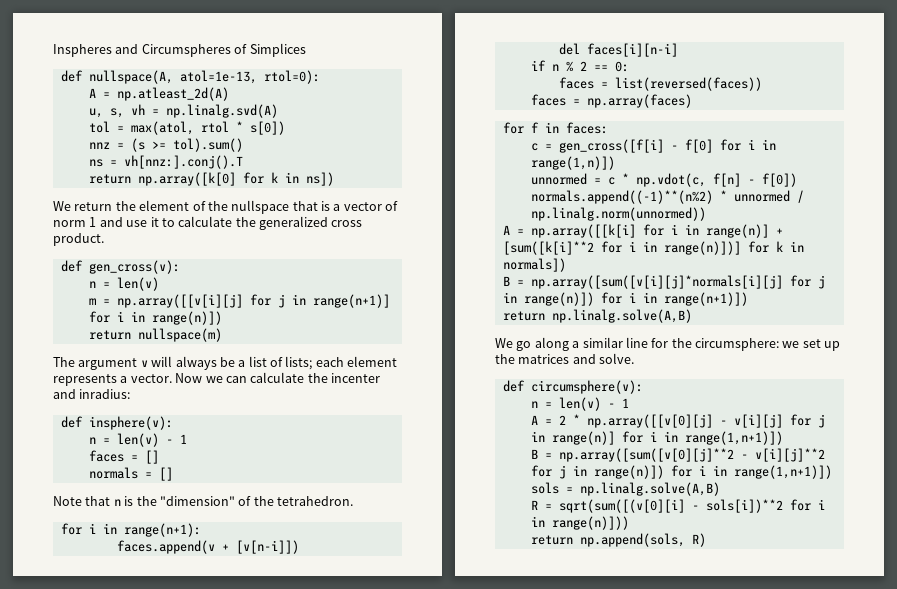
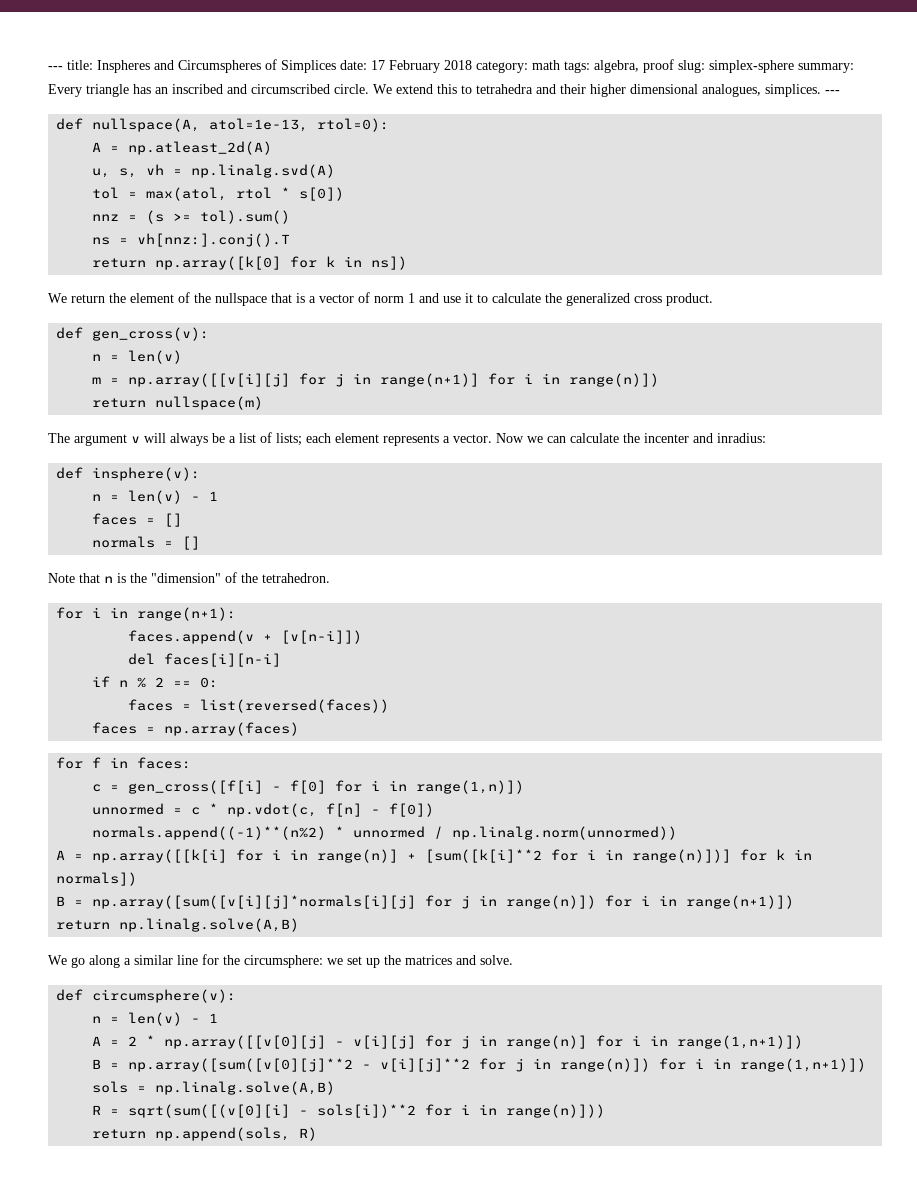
(53, 50) none -> [48,60,93,70] ‐‐‐ title:
(306, 50) none -> [340,59,854,73] [48,84,840,97] date: 17 February 2018 category: math tags: algebra, proof slug: simplex-sphere summary: Every triangle has an inscribed and circumscribed circle. We extend this to tetrahedra and their higher dimensional analogues, simplices. ‐‐‐

